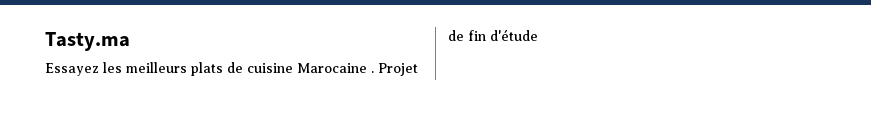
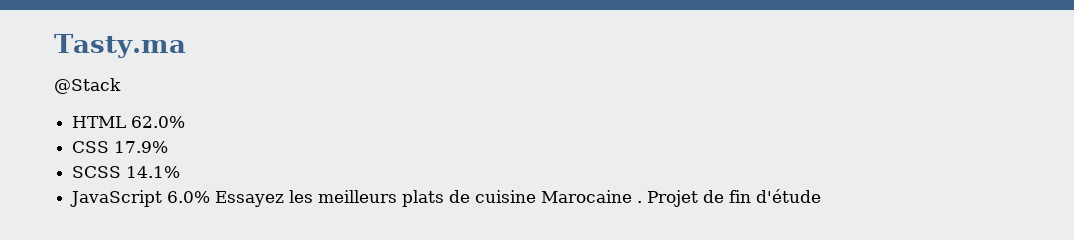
(130, 41) none -> [54,78,121,94] [72,116,186,128] [72,141,169,153] [72,166,181,178] [70,190,211,207] @Stack // HTML 62.0% // CSS 17.9% // SCSS 14.1% // JavaScript 6.0%

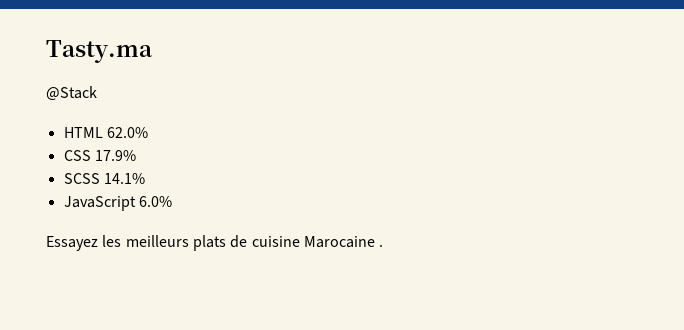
(211, 197) none -> (172, 201) //
[647,189,822,207] Projet de fin d'étude -> (384, 245) none

